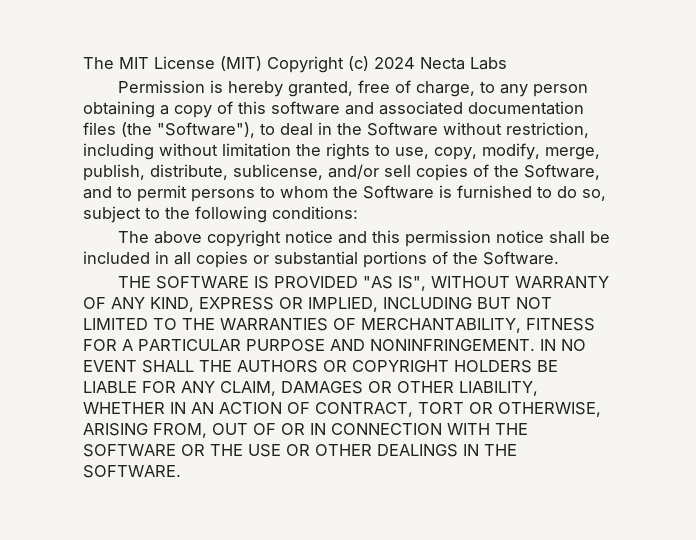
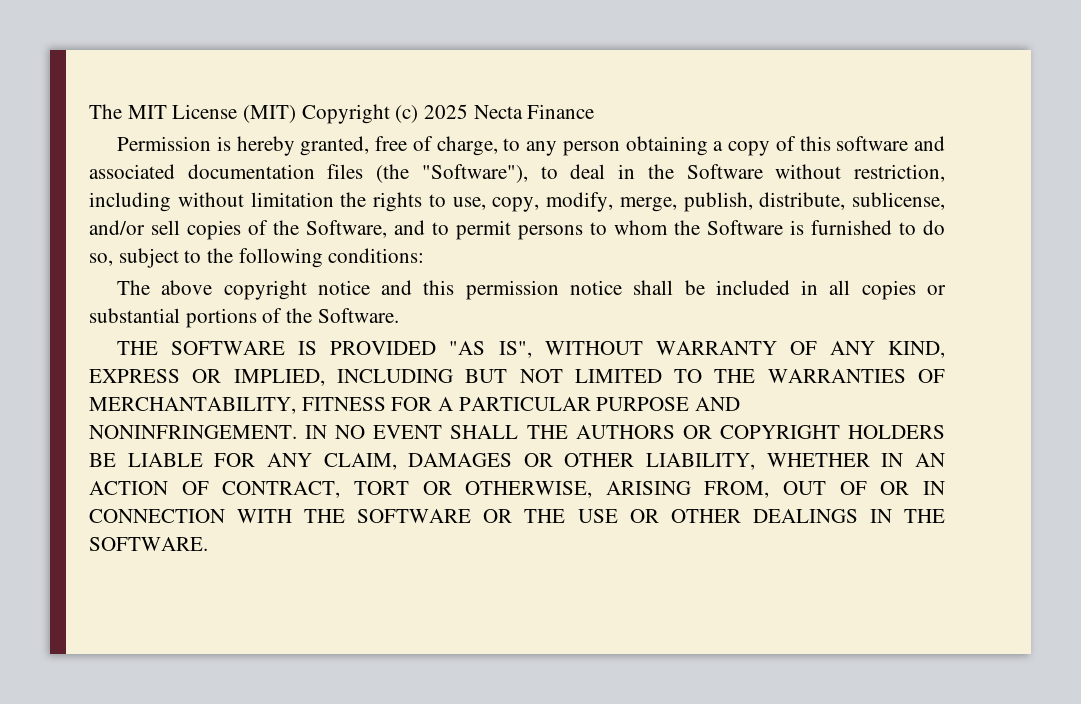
[374,57,507,70] 2024 Necta Labs -> [424,104,595,119] 2025 Necta Finance

